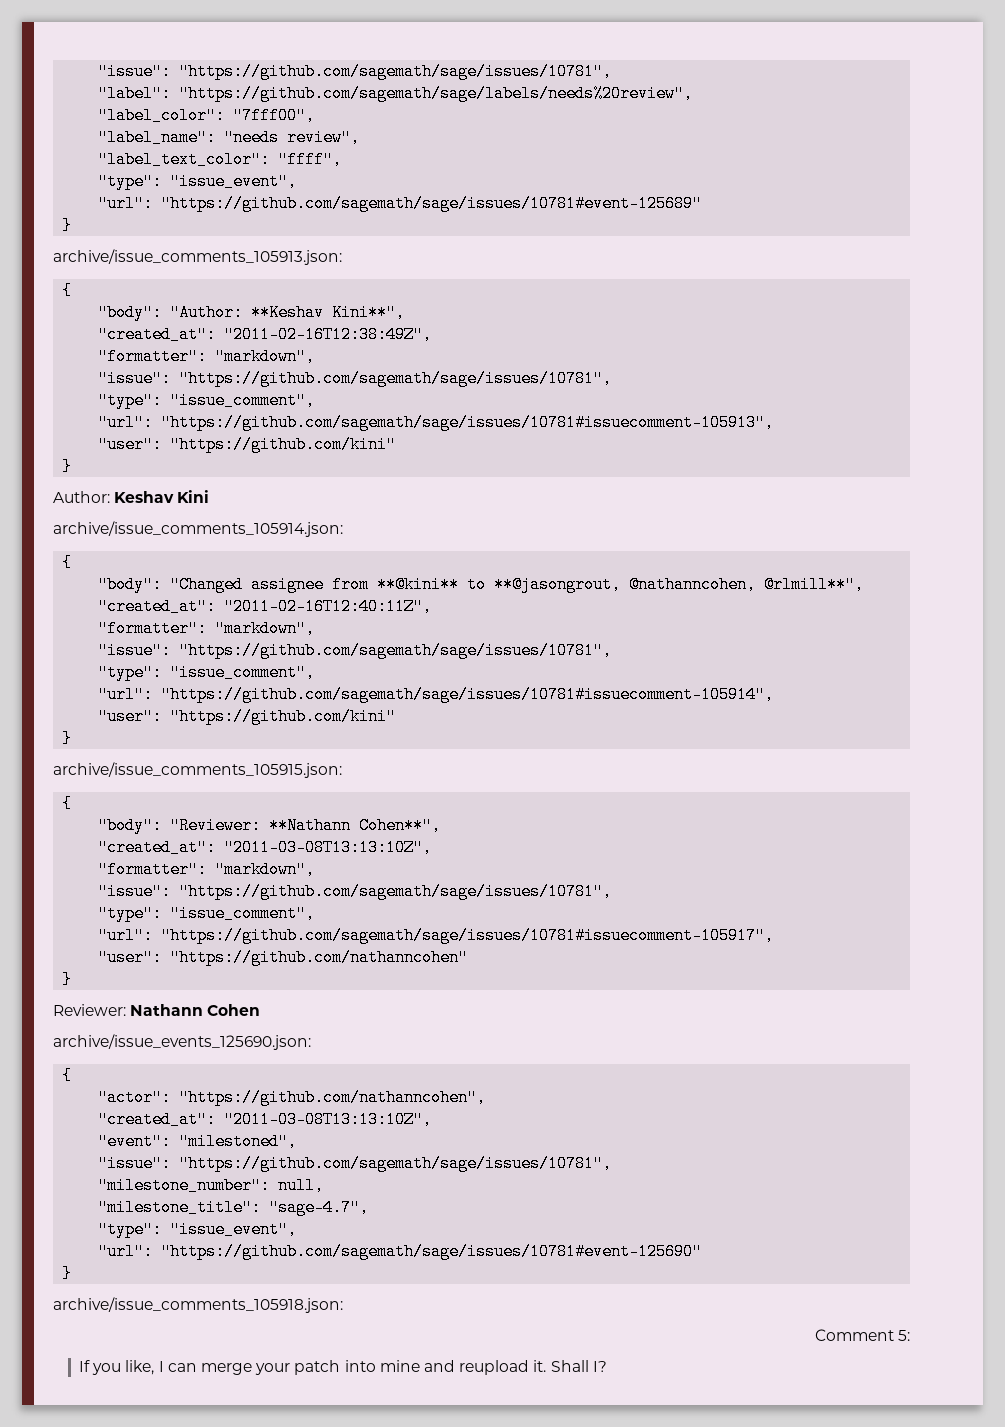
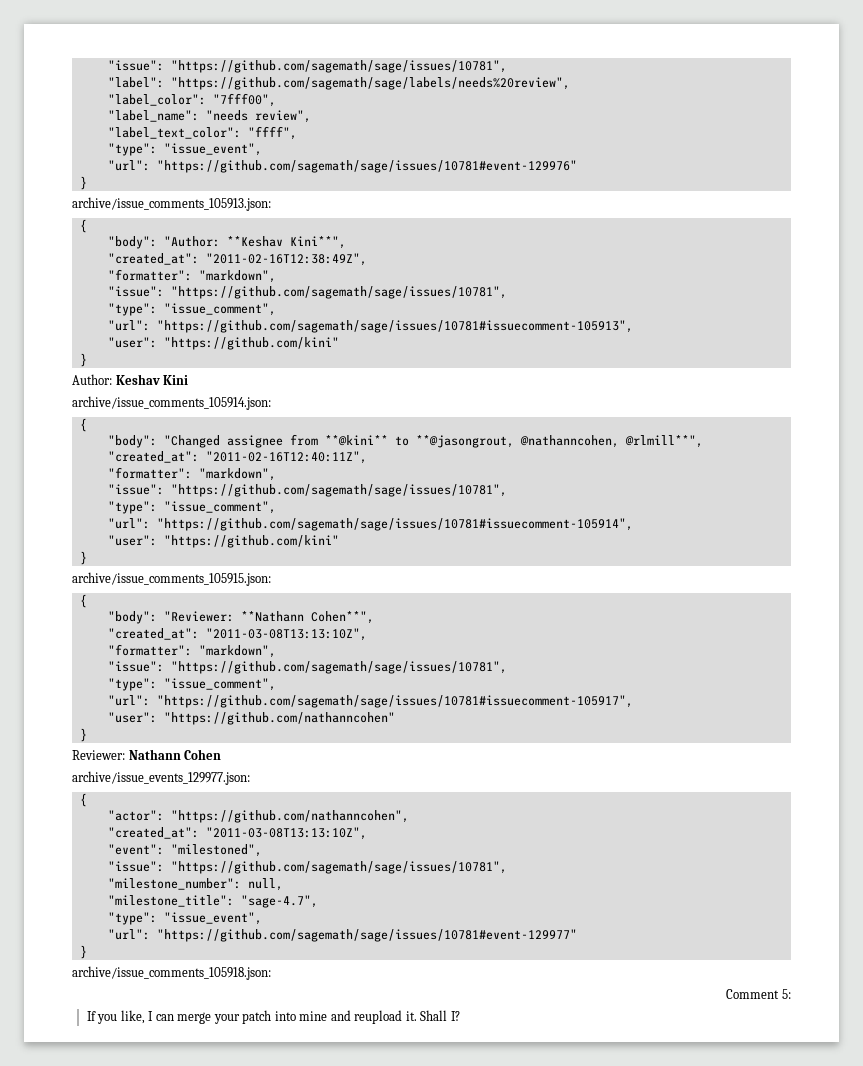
[161,195,703,212] "https://github.com/sagemath/sage/issues/10781#event-125689" -> [156,160,577,173] "https://github.com/sagemath/sage/issues/10781#event-129976"
[53,1034,311,1050] archive/issue_events_125690.json: -> [72,771,250,785] archive/issue_events_129977.json:
[161,1243,703,1260] "https://github.com/sagemath/sage/issues/10781#event-125690" -> [156,929,577,942] "https://github.com/sagemath/sage/issues/10781#event-129977"

